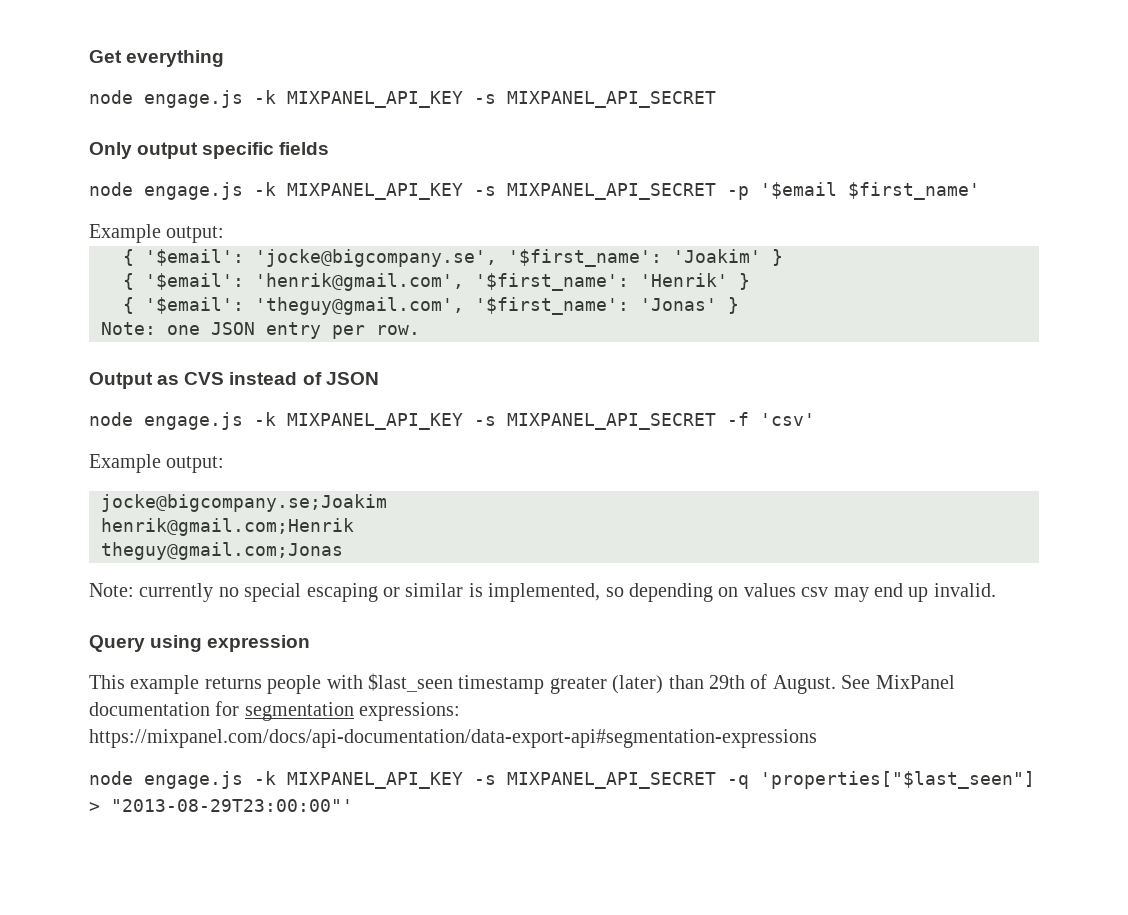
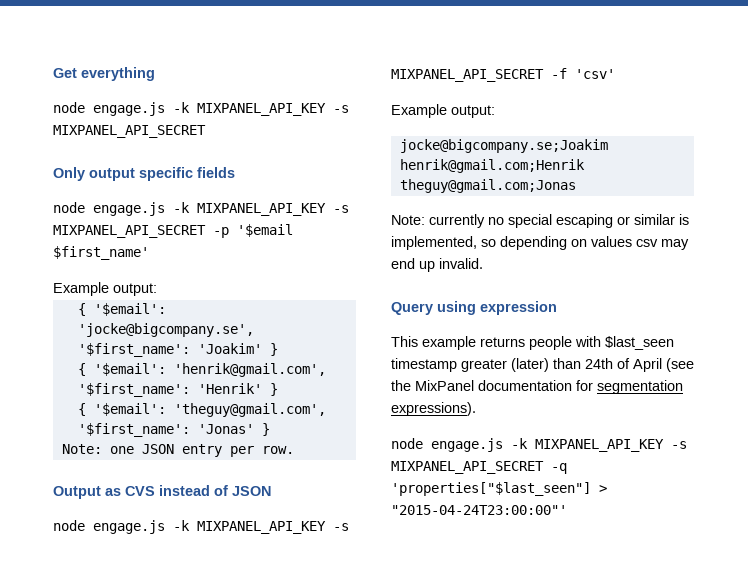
[708,674,871,694] 29th of August. See -> [585,358,694,372] [391,380,411,391] 24th of April (see the
[359,702,461,721] [89,729,817,748] expressions: https://mixpanel.com/docs/api-documentation/data-export-api#segmentation-expressions -> [391,402,476,416] expressions).
[111,799,353,812] "2013-08-29T23:00:00"' -> [391,505,567,515] "2015-04-24T23:00:00"'

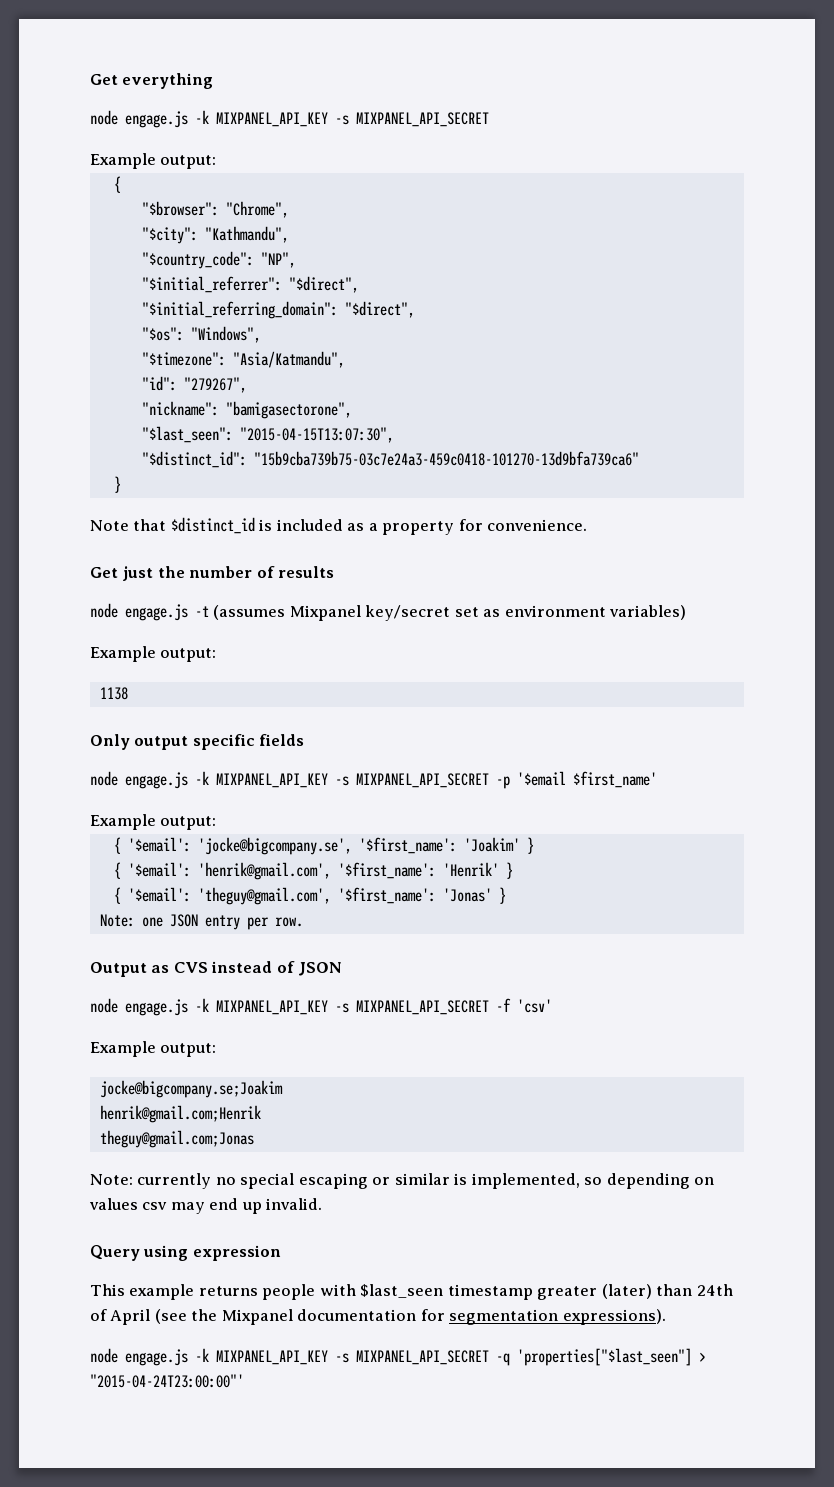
(206, 131) none -> [90,153,217,169] [113,176,121,193] [141,201,289,218] [141,226,289,244] [141,251,296,269] [141,276,359,293] [141,301,415,319] [141,326,261,343] [141,351,345,368] [141,376,247,393] [141,401,352,419] [141,426,394,443] [141,451,639,468] [113,476,121,493] [90,517,588,535] [90,566,335,581] [90,603,687,621] [90,646,217,662] [99,687,128,700] // Example output: // { // "$browser": "Chrome", // "$city": "Kathmandu", // "$country_code": "NP", // "$initial_referrer": "$direct", // "$initial_referring_domain": "$direct", // "$os": "Windows", // "$timezone": "Asia/Katmandu", // "id": "279267", // "nickname": "bamigasectorone", // "$last_seen": "2015-04-15T13:07:30", // "$distinct_id": "15b9cba739b75-03c7e24a3-459c0418-101270-13d9bfa739ca6" // } // Note that $distinct_id is included as a property for convenience. // Get just the number of results // node engage.js -t (assumes Mixpanel key/secret set as environment variables) // Example output: // 1138
[415,380,474,391] MixPanel -> [221,1309,293,1325] Mixpanel

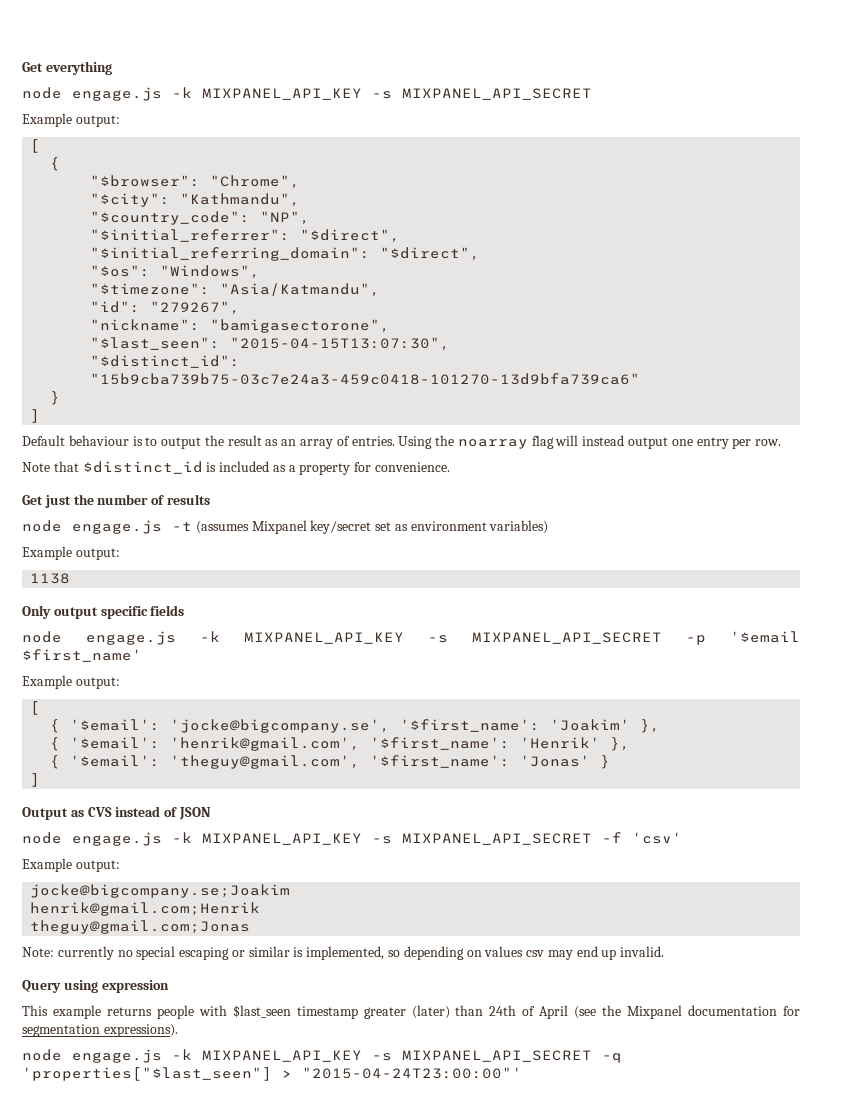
(217, 162) none -> [30,139,41,153] // [
(121, 484) none -> [30,409,41,423] [22,435,782,449] // ] // Default behaviour is to output the result as an array of entries. Using the noarray flag will instead output one entry per row.
(217, 823) none -> [30,701,41,715] // [
[526,837,534,854] } -> [640,719,661,733] },
[505,862,513,879] } -> [610,737,631,751] },
[99,914,303,930] Note: one JSON entry per row. -> [30,773,41,787] ]

